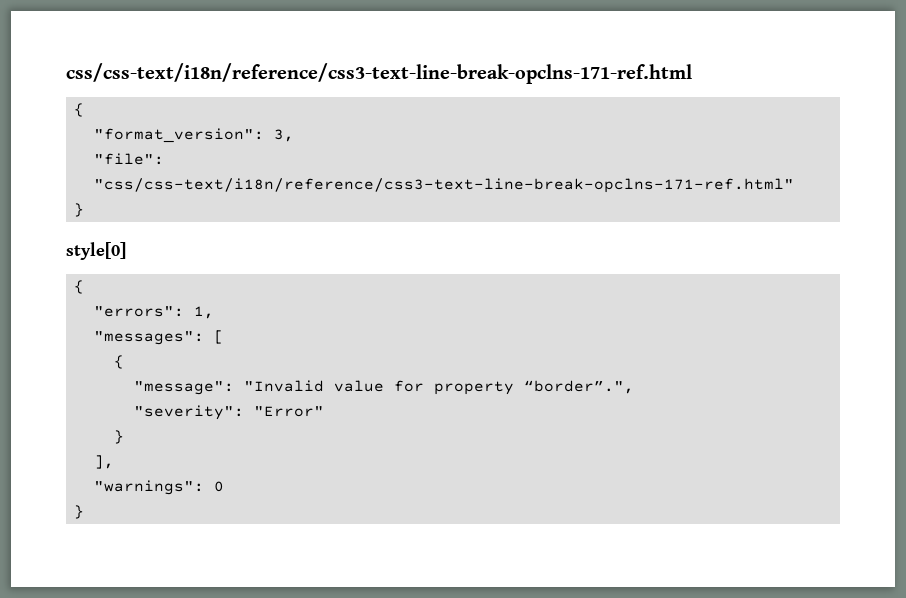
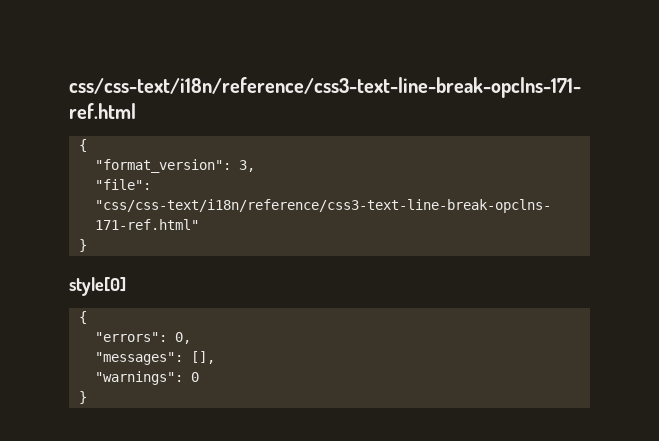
[193,306,214,319] 1, -> [174,332,191,344] 0,
[213,330,224,344] [113,355,124,369] [133,380,634,395] [133,405,324,420] [113,430,124,444] [93,455,114,469] [ // { // "message": "Invalid value for property “border”.", // "severity": "Error" // } // ], -> [190,351,215,364] [],

